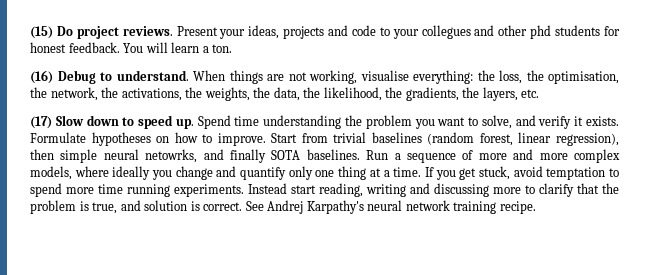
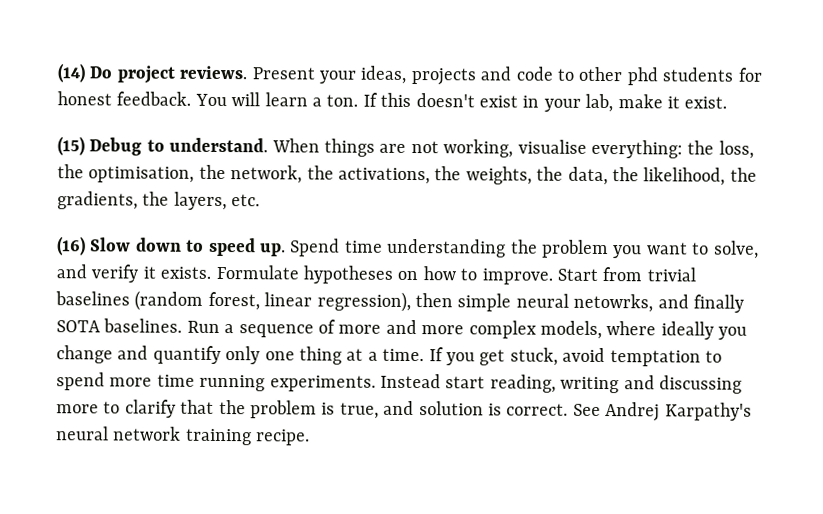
[30,26,53,39] (15) -> [57,63,86,83] (14)
[392,25,495,39] your collegues and -> (574, 74) none
[30,70,53,84] // (16) -> [362,92,728,113] [57,136,85,156] If this doesn't exist in your lab, make it exist. // (15)
[30,116,52,129] (17) -> [57,236,86,256] (16)

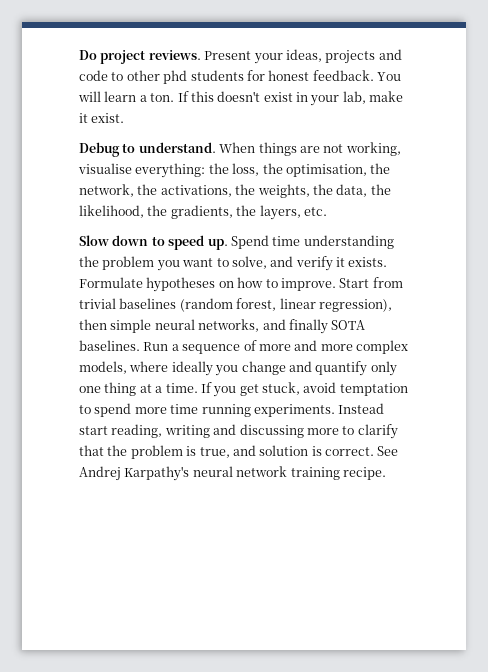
[57,63,86,83] (14) -> (79, 55) none
[57,136,85,156] (15) -> (125, 118) none
[57,236,86,256] (16) -> (327, 211) none
[573,293,654,313] netowrks, -> [198,319,260,332] networks,

